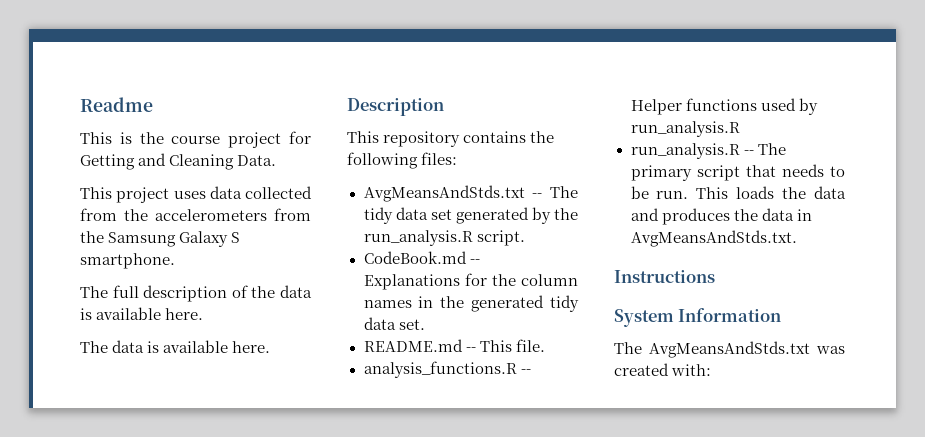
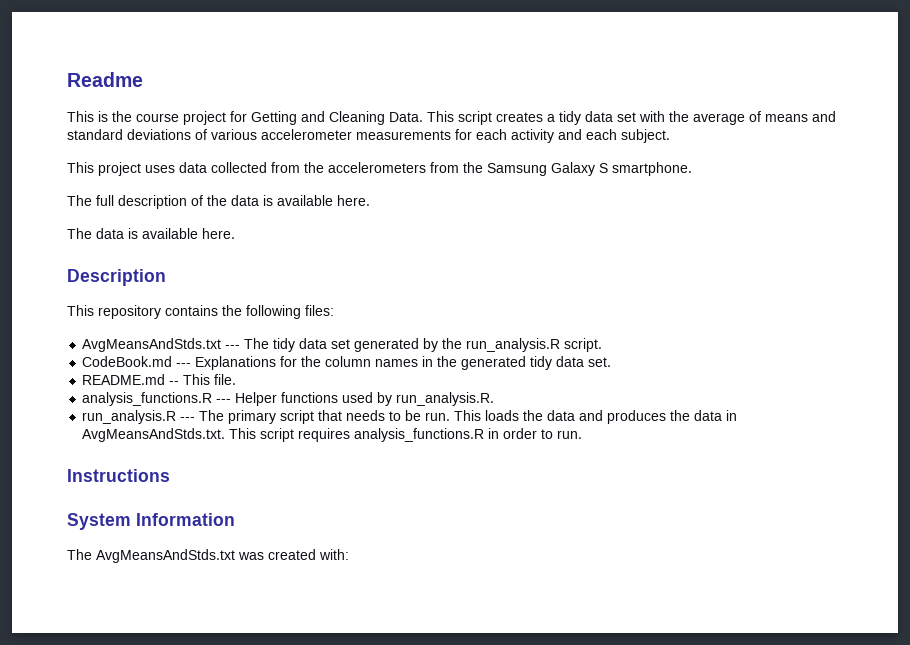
(277, 160) none -> [427,111,836,125] [67,129,670,143] This script creates a tidy data set with the average of means and standard deviations of various accelerometer measurements for each activity and each subject.
[532,193,543,198] -- -> [225,345,241,349] ---
[469,259,480,264] -- -> [176,363,192,367] ---
[520,369,531,374] -- -> [216,399,232,403] ---
[630,121,740,137] [630,143,754,159] run_analysis.R // run_analysis.R -- -> [396,392,495,406] [82,410,196,424] run_analysis.R. // run_analysis.R ---
(797, 238) none -> [229,428,583,442] This script requires analysis_functions.R in order to run.

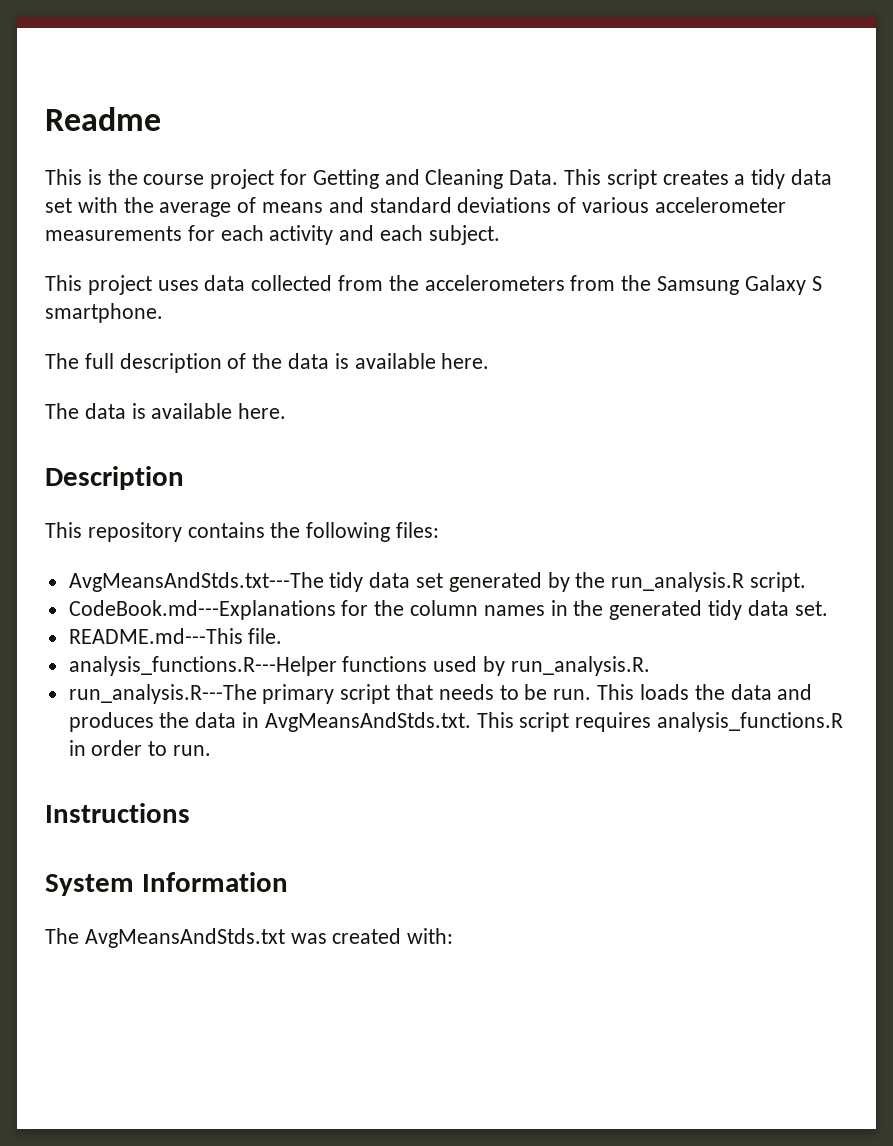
[82,338,270,352] AvgMeansAndStds.txt --- The -> [68,572,324,592] AvgMeansAndStds.txt---The
[82,356,277,370] CodeBook.md --- Explanations -> [68,600,336,620] CodeBook.md---Explanations
[82,374,237,385] [82,392,278,406] README.md -- This file. // analysis_functions.R --- Helper -> [68,628,283,644] [68,656,337,676] README.md---This file. // analysis_functions.R---Helper
[82,410,225,424] run_analysis.R --- The -> [68,684,257,704] run_analysis.R---The

